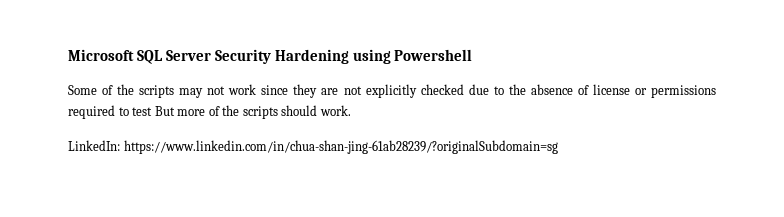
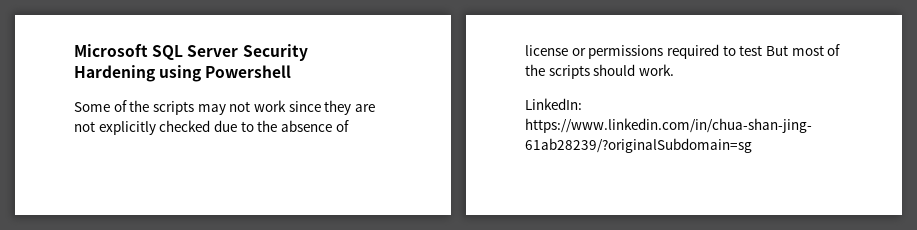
[177,109,206,116] more -> [791,45,824,56] most

